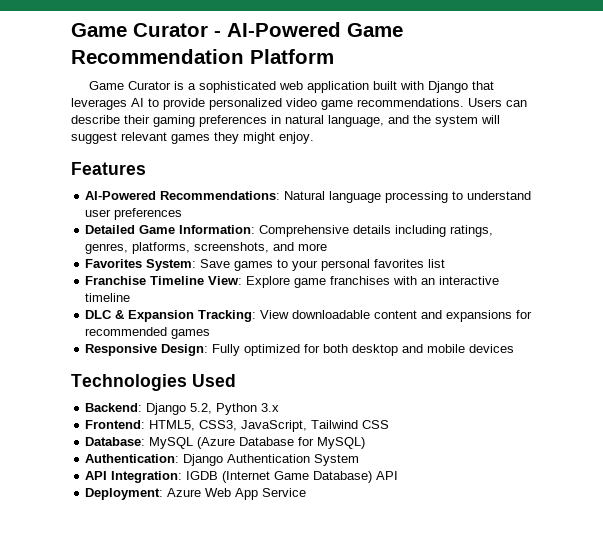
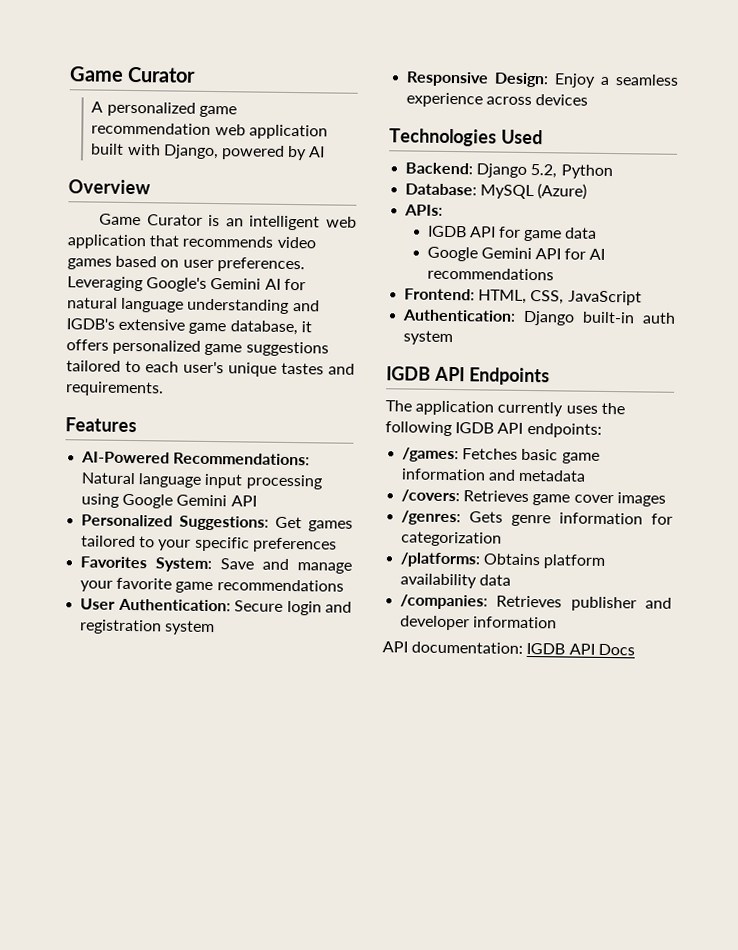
[71,22,403,37] [71,49,334,64] [89,81,495,93] [71,98,527,110] [71,115,500,127] [71,132,314,144] Game Curator - AI-Powered Game Recommendation Platform // Game Curator is a sophisticated web application built with Django that leverages AI to provide personalized video game recommendations. Users can describe their gaming preferences in natural language, and the system will suggest relevant games they might enjoy. -> [69,66,197,83] [91,101,237,118] [91,122,328,140] [91,143,326,161] [68,179,151,195] [99,213,357,231] [67,234,316,250] [67,255,305,273] [67,276,306,292] [67,297,320,314] [66,318,312,336] [66,339,329,357] [66,360,355,377] [65,381,164,397] Game Curator // A personalized game recommendation web application built with Django, powered by AI // Overview // Game Curator is an intelligent web application that recommends video games based on user preferences. Leveraging Google's Gemini AI for natural language understanding and IGDB's extensive game database, it offers personalized game suggestions tailored to each user's unique tastes and requirements.
[385,191,532,203] [85,208,183,220] [85,225,494,237] [85,242,328,254] [85,259,446,271] [85,276,500,288] [85,293,131,302] [85,310,533,322] [85,327,211,339] [85,344,466,356] processing to understand user preferences // Detailed Game Information: Comprehensive details including ratings, genres, platforms, screenshots, and more // Favorites System: Save games to your personal favorites list // Franchise Timeline View: Explore game franchises with an interactive timeline // DLC & Expansion Tracking: View downloadable content and expansions for recommended games // Responsive Design: Fully optimized for both desktop and mobile -> [204,473,322,490] [81,493,257,509] [81,514,353,532] [81,535,337,553] [80,556,352,574] [80,577,344,594] [80,598,352,616] [79,619,216,636] [406,71,679,88] [406,92,533,108] input processing using Google Gemini API // Personalized Suggestions: Get games tailored to your specific preferences // Favorites System: Save and manage your favorite game recommendations // User Authentication: Secure login and registration system // Responsive Design: Enjoy a seamless experience across
[261,403,280,412] [85,420,390,432] [85,437,366,449] [85,454,360,466] [85,471,399,483] [85,488,307,500] 3.x // Frontend: HTML5, CSS3, JavaScript, Tailwind CSS // Database: MySQL (Azure Database for MySQL) // Authentication: Django Authentication System // API Integration: IGDB (Internet Game Database) API // Deployment: Azure Web App Service -> [405,183,588,200] [404,204,444,216] [426,225,598,242] [426,246,606,262] [426,267,554,281] [404,288,642,306] [402,309,676,326] [403,330,454,346] [386,366,550,386] [385,400,625,417] [385,421,602,438] [402,447,600,464] [401,468,587,482] [401,489,666,507] [401,510,673,527] [401,531,503,547] [400,552,607,569] [400,573,512,589] [400,594,672,612] [400,615,558,631] [382,641,635,656] // Database: MySQL (Azure) // APIs: // IGDB API for game data // Google Gemini API for AI recommendations // Frontend: HTML, CSS, JavaScript // Authentication: Django built-in auth system // IGDB API Endpoints // The application currently uses the following IGDB API endpoints: // /games: Fetches basic game information and metadata // /covers: Retrieves game cover images // /genres: Gets genre information for categorization // /platforms: Obtains platform availability data // /companies: Retrieves publisher and developer information // API documentation: IGDB API Docs

